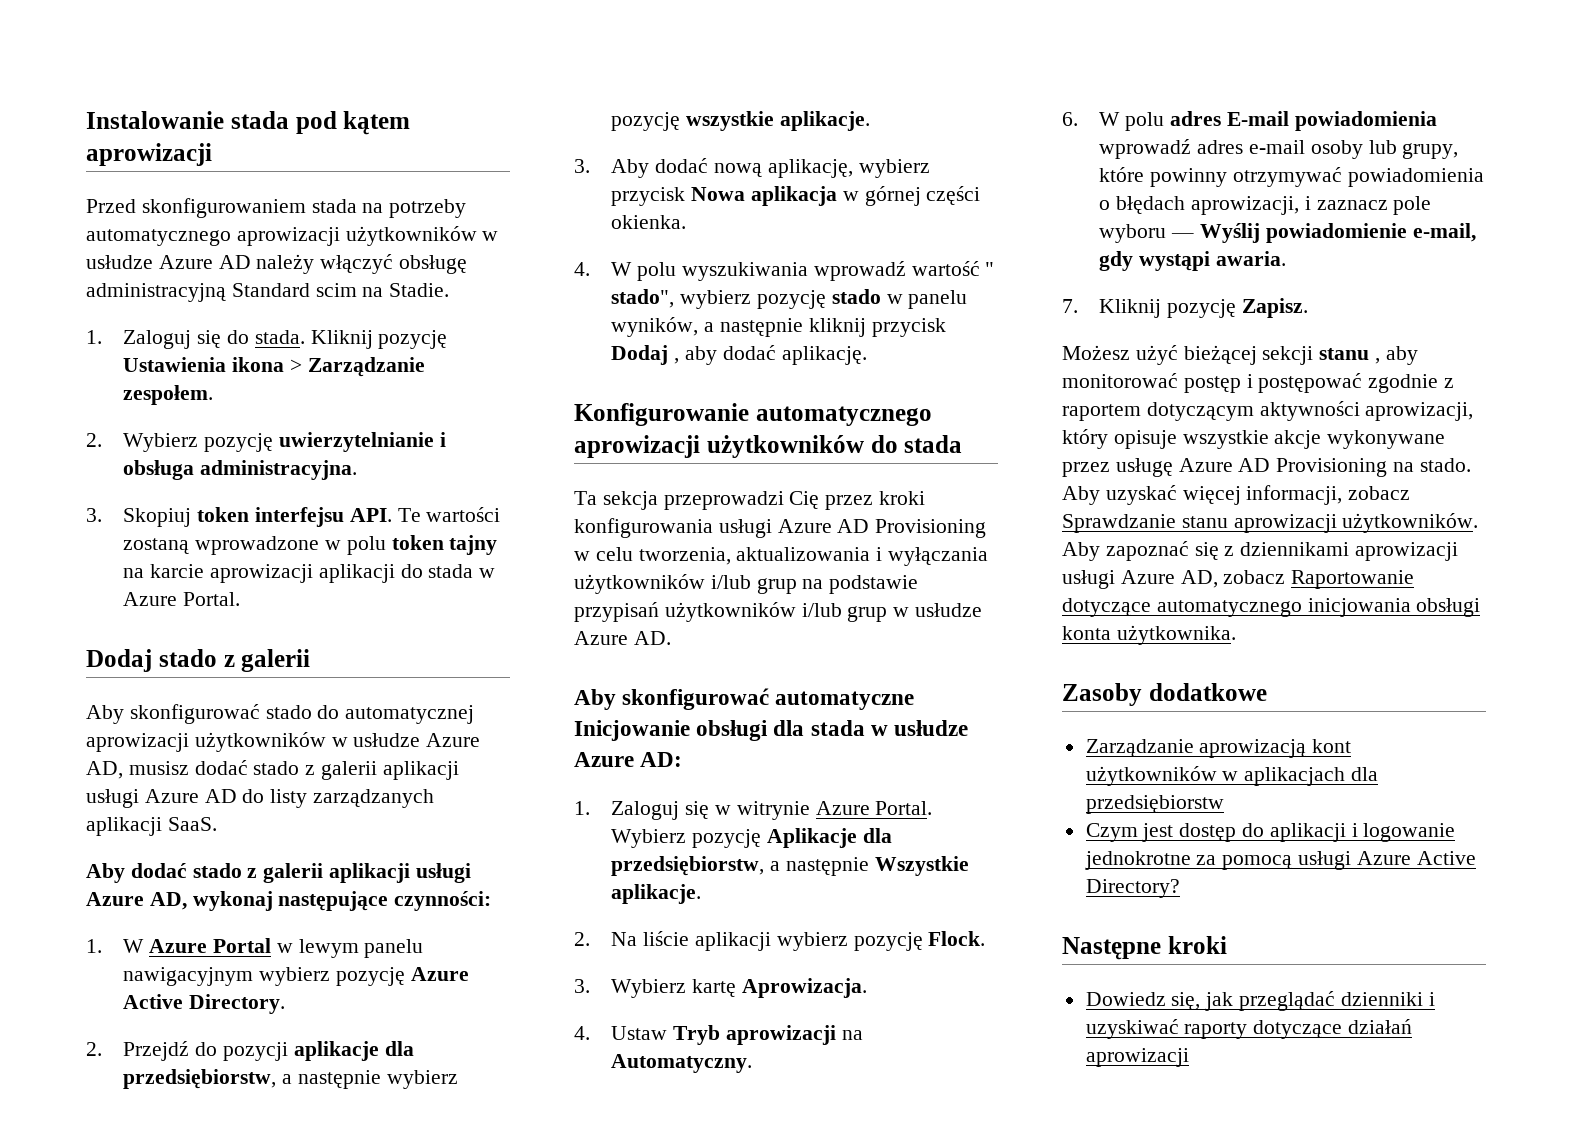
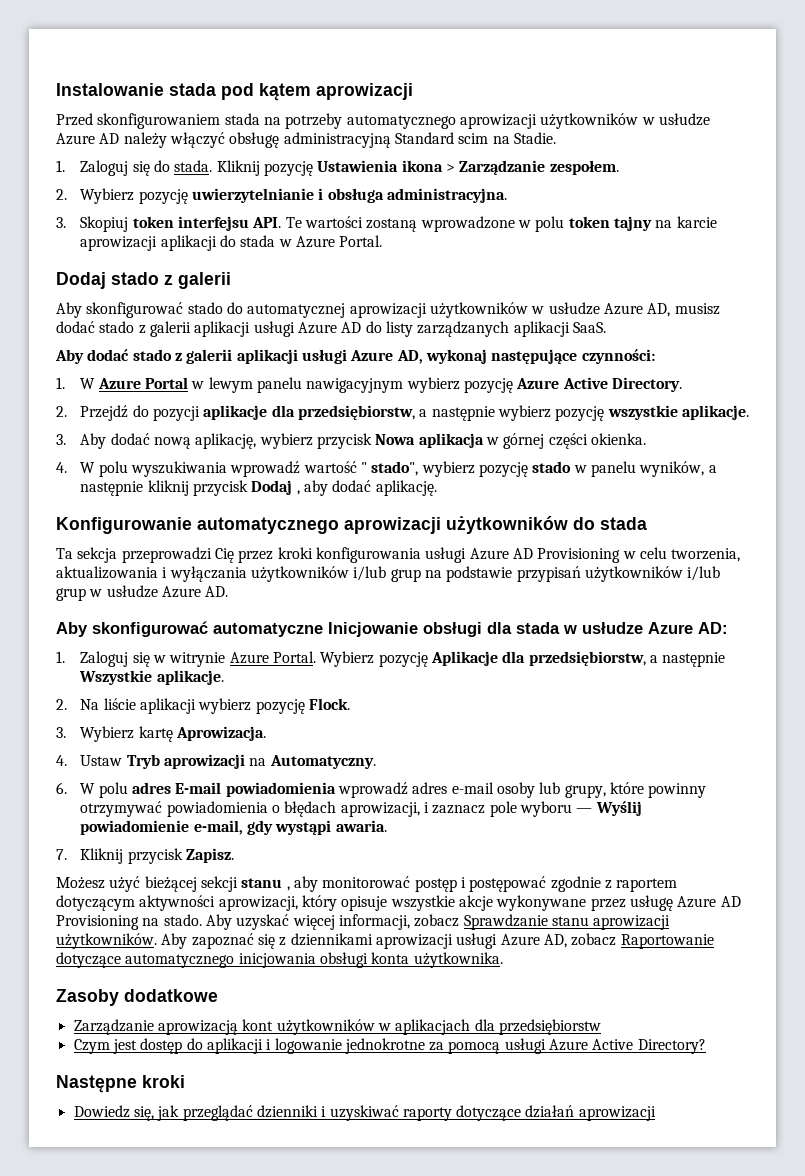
[1167,299,1237,318] pozycję -> [127,848,183,864] przycisk

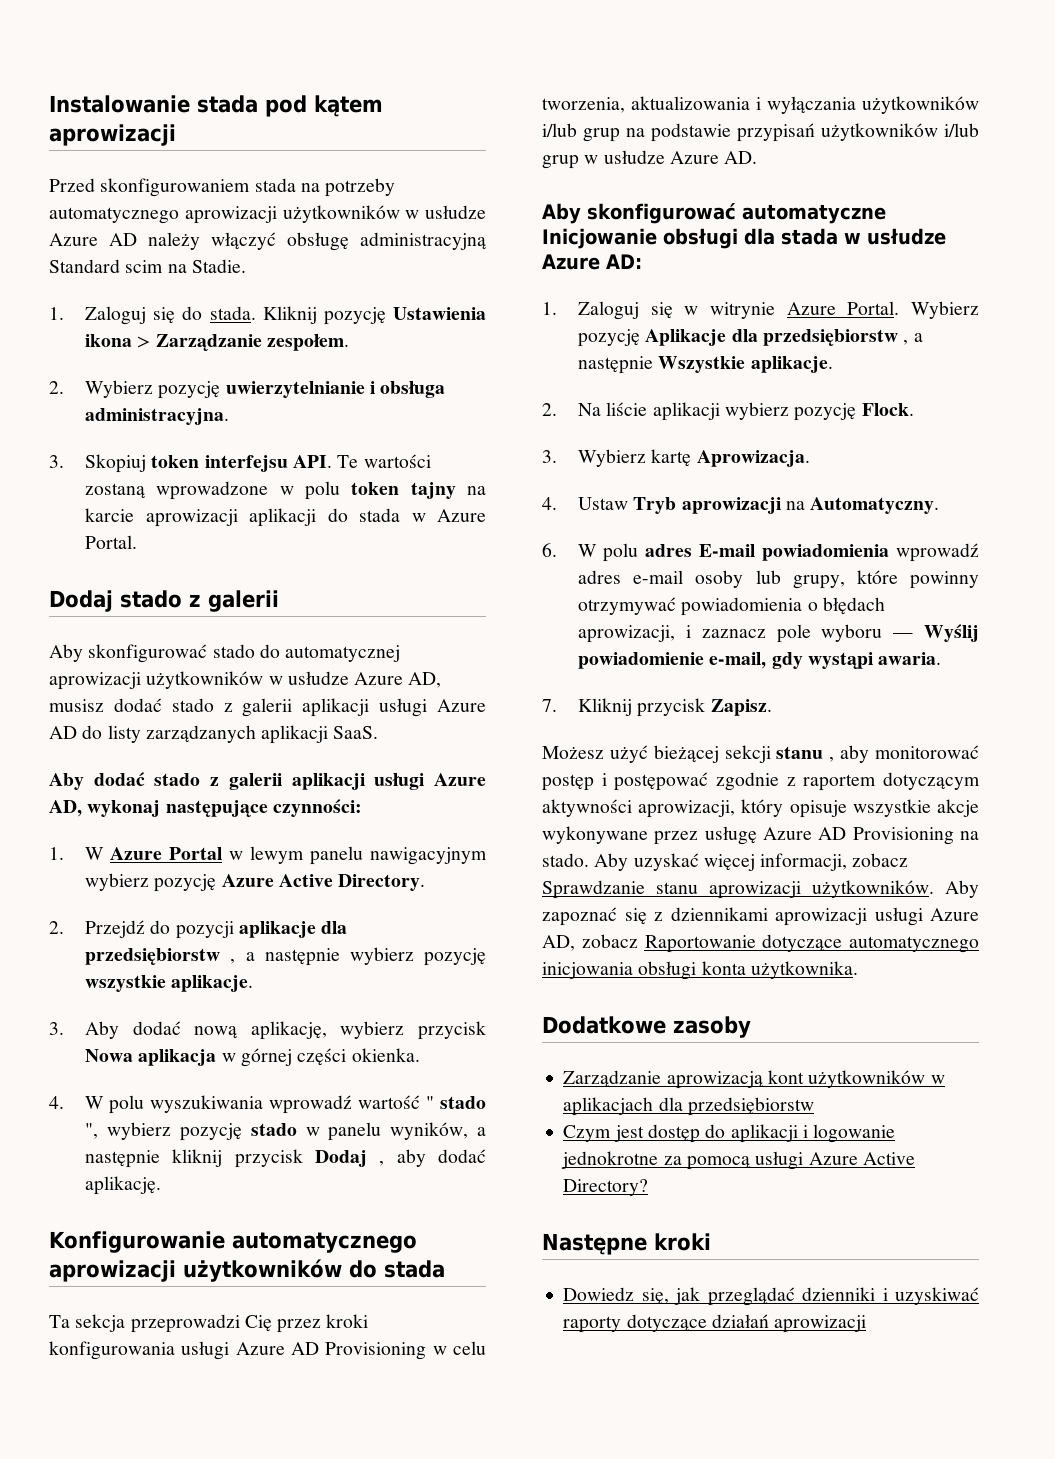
[298,405,416,420] przedsiębiorstw, -> [85,948,236,965] przedsiębiorstw ,
[371,461,419,476] stado", -> [440,1096,487,1109] [85,1123,99,1139] stado ",
[528,651,646,666] przedsiębiorstw, -> [762,329,909,346] przedsiębiorstw ,
[56,989,218,1006] Zasoby dodatkowe -> [542,1016,751,1038] Dodatkowe zasoby

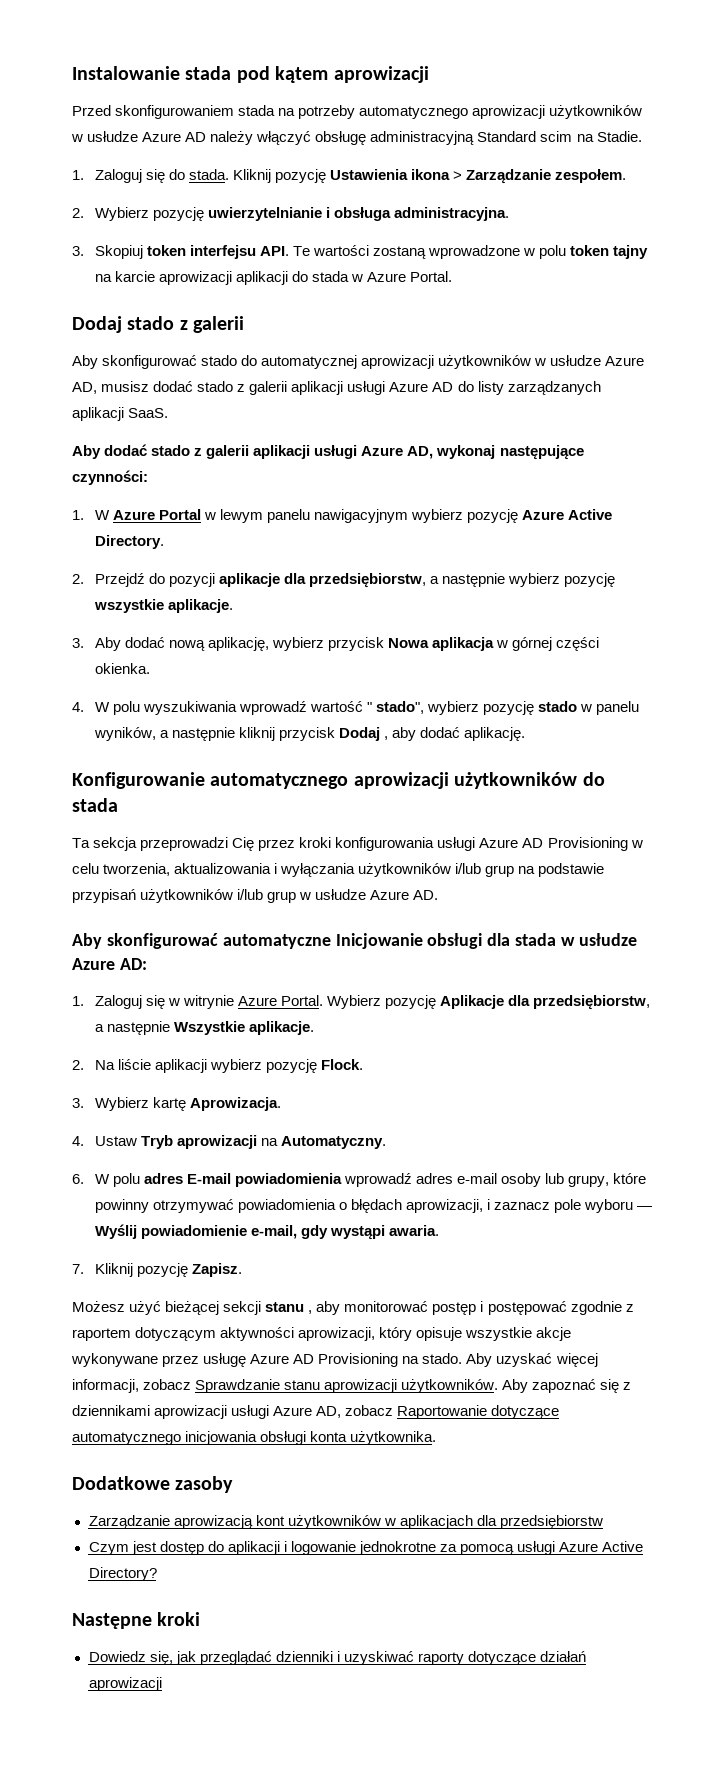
[85,948,236,965] przedsiębiorstw , -> [308,573,426,588] przedsiębiorstw,
[440,1096,487,1109] [85,1123,99,1139] stado ", -> [376,701,425,714] stado",
[762,329,909,346] przedsiębiorstw , -> [533,995,651,1010] przedsiębiorstw,
[637,698,706,717] przycisk -> [136,1263,188,1277] pozycję

